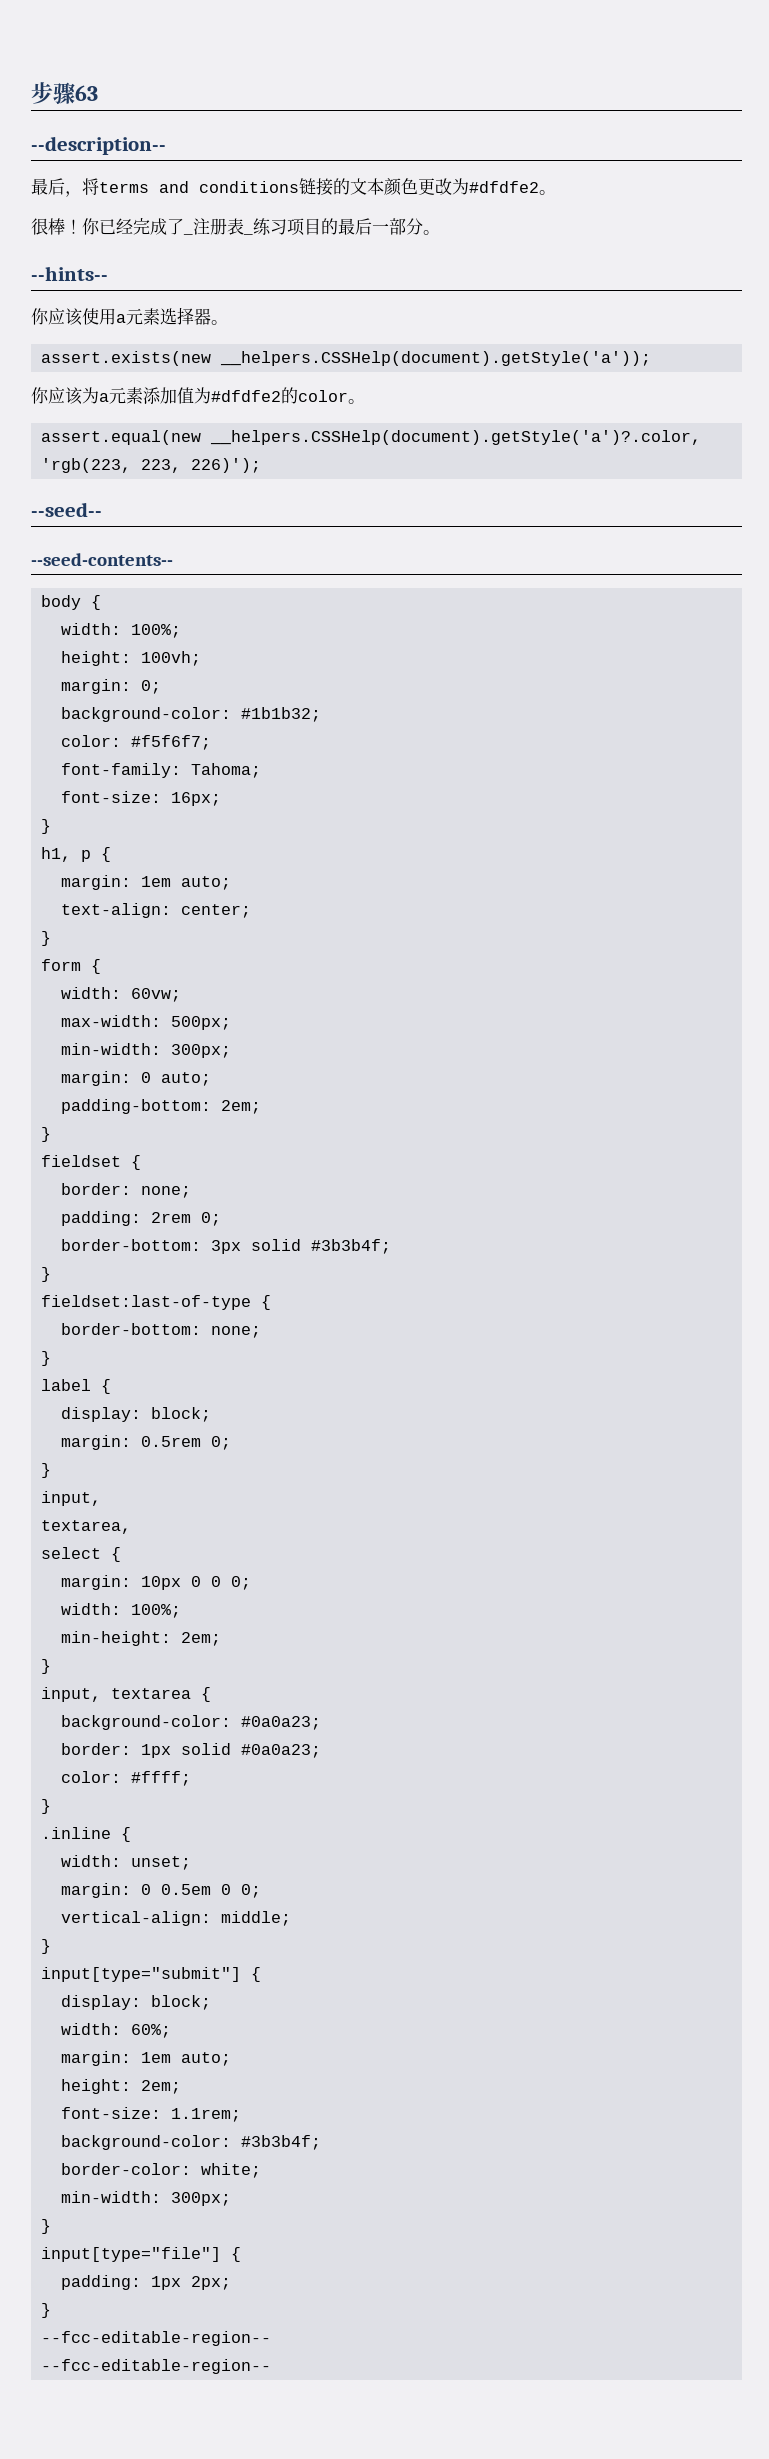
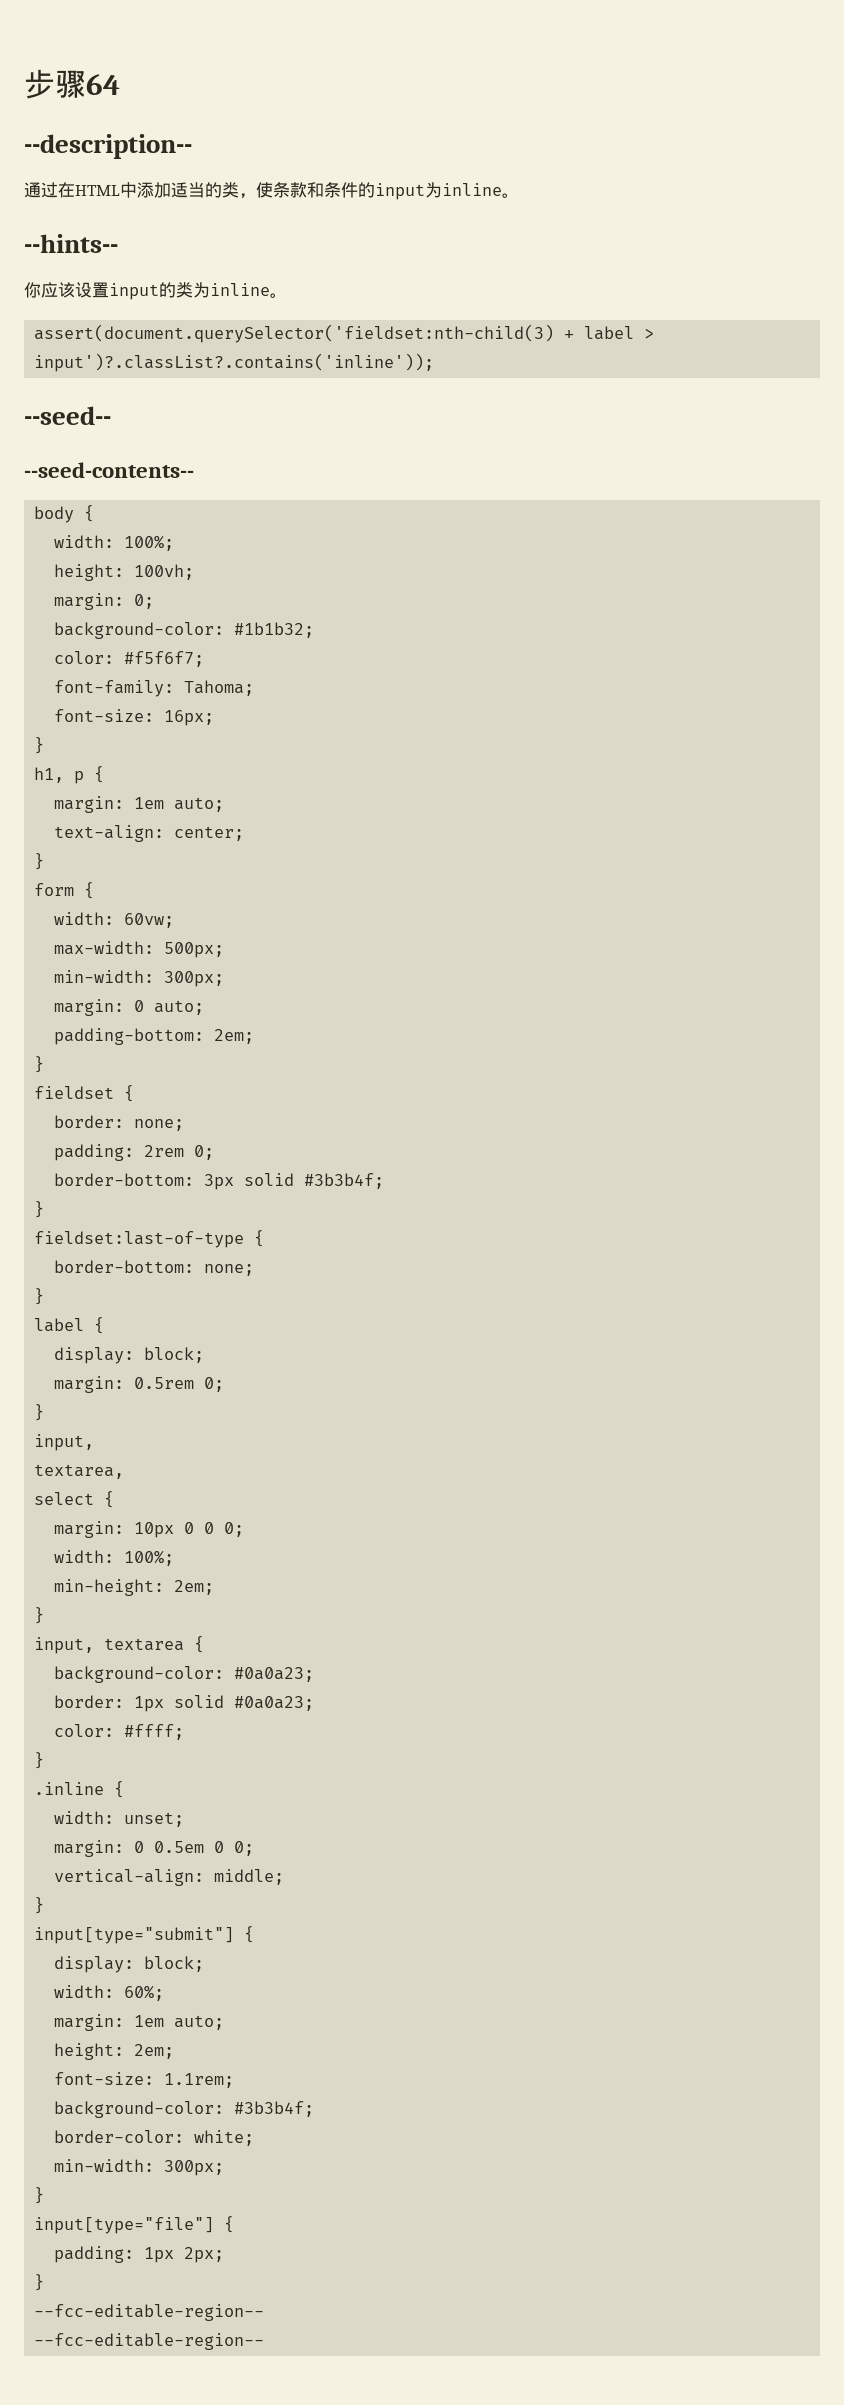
[75,85,98,101] 63 -> [86,74,120,95] 64
[31,178,556,197] [31,218,440,236] [31,266,108,281] [31,307,228,326] [41,351,652,366] [31,387,365,405] [41,430,702,445] [41,458,262,473] 最后，将terms and conditions链接的文本颜色更改为#dfdfe2。 // 很棒！你已经完成了_注册表_练习项目的最后一部分。 // --hints-- // 你应该使用a元素选择器。 // assert.exists(new __helpers.CSSHelp(document).getStyle('a')); // 你应该为a元素添加值为#dfdfe2的color。 // assert.equal(new __helpers.CSSHelp(document).getStyle('a')?.color, 'rgb(223, 223, 226)'); -> [24,182,519,200] [24,234,118,253] [24,282,287,300] [34,324,655,343] [34,353,435,372] 通过在HTML中添加适当的类，使条款和条件的input为inline。 // --hints-- // 你应该设置input的类为inline。 // assert(document.querySelector('fieldset:nth-child(3) + label > input')?.classList?.contains('inline'));

